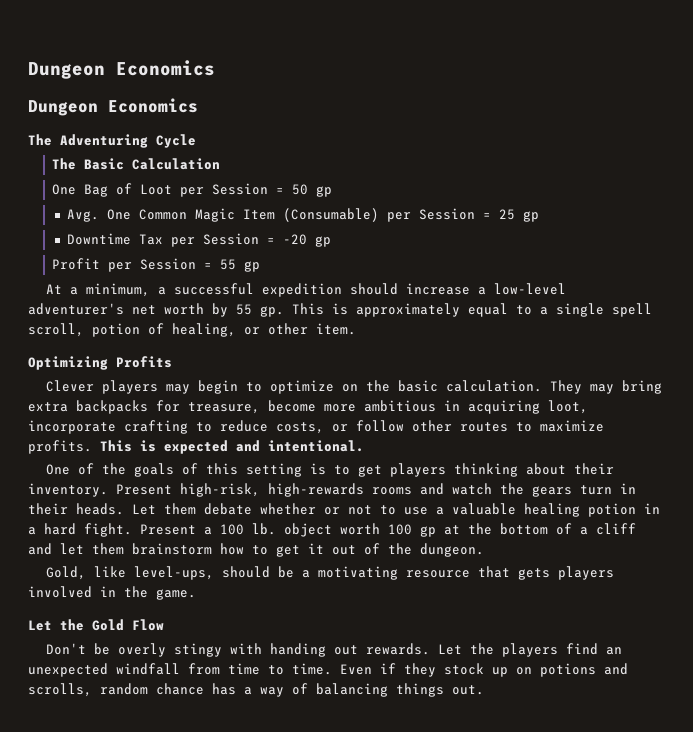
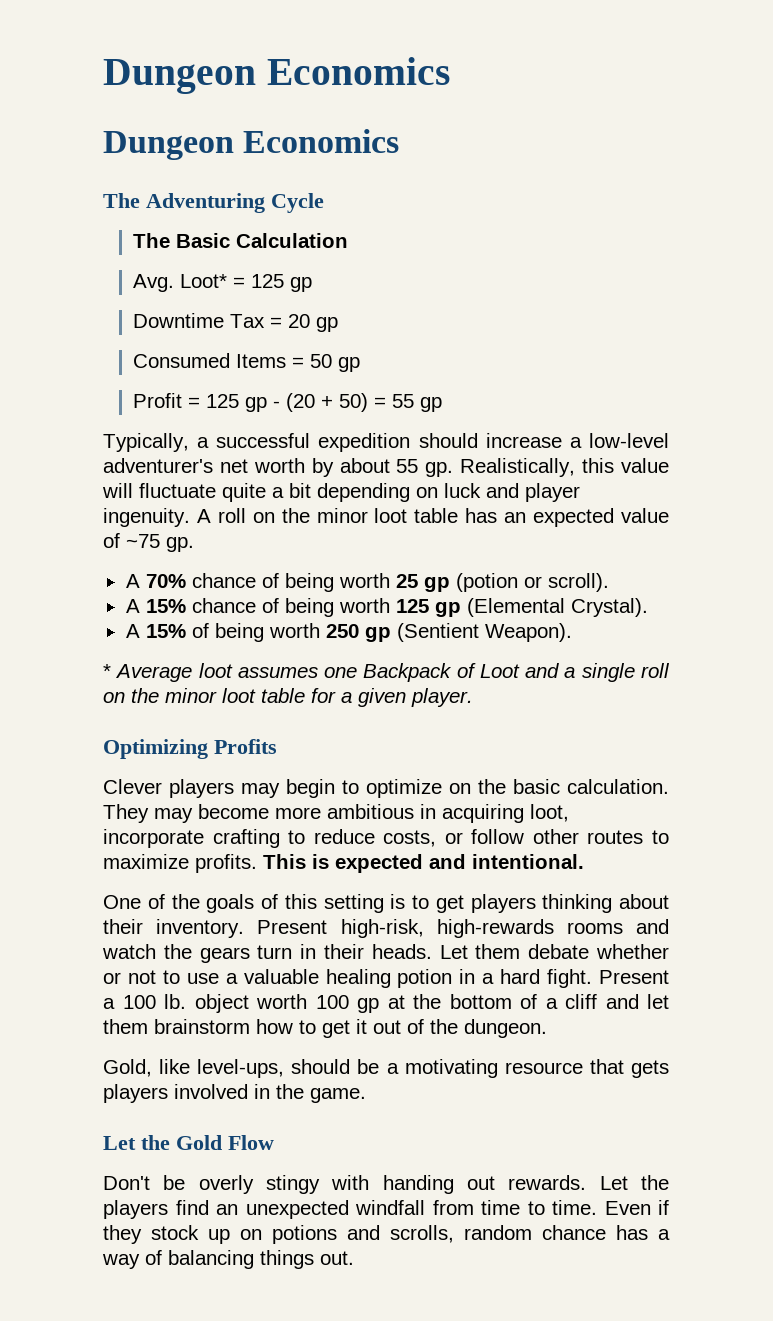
[52,183,333,197] [67,208,540,222] [67,233,332,247] [52,258,197,272] One Bag of Loot per Session = 50 gp // Avg. One Common Magic Item (Consumable) per Session = 25 gp // Downtime Tax per Session = -20 gp // Profit per Session -> [133,274,313,292] [133,313,339,332] [133,353,361,372] [133,393,369,412] Avg. Loot* = 125 gp // Downtime Tax = 20 gp // Consumed Items = 50 gp // Profit = 125 gp - (20 + 50)
[45,283,150,297] At a minimum, -> [103,433,189,452] Typically,
(228, 310) none -> [339,458,390,473] about
[292,303,652,317] [28,323,356,337] This is approximately equal to a single spell scroll, potion of healing, or other item. -> [460,458,670,477] [102,483,580,502] [103,508,670,527] [103,533,194,552] [125,573,609,592] [125,598,648,617] [125,623,572,642] [103,663,670,682] [103,688,473,707] Realistically, this value will fluctuate quite a bit depending on luck and player ingenuity. A roll on the minor loot table has an expected value of ~75 gp. // A 70% chance of being worth 25 gp (potion or scroll). // A 15% chance of being worth 125 gp (Elemental Crystal). // A 15% of being worth 250 gp (Sentient Weapon). // * Average loot assumes one Backpack of Loot and a single roll on the minor loot table for a given player.
[621,380,662,394] [28,400,260,414] bring extra backpacks for treasure, -> (193, 815) none

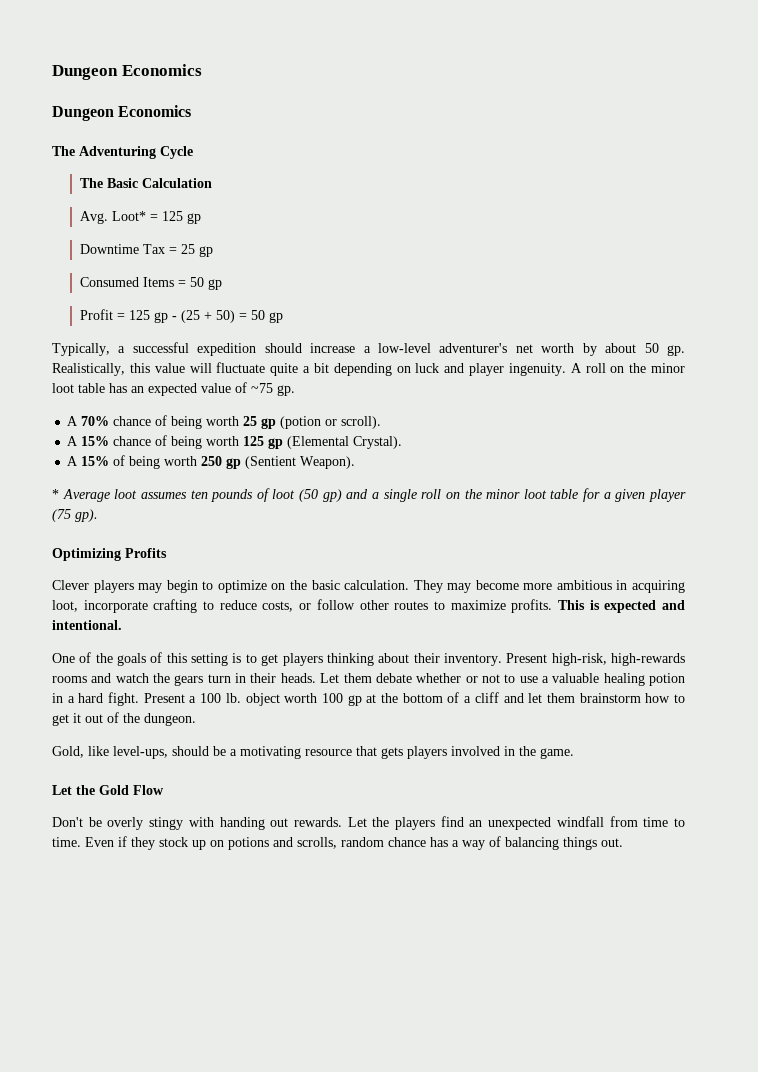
[288,314,311,328] 20 -> [180,244,195,254] 25
[286,393,316,412] (20 -> [180,310,200,323] (25
[392,394,415,408] 55 -> [250,310,265,320] 50
[396,459,419,473] 55 -> [644,343,659,353] 50
[324,663,520,682] one Backpack of Loot -> [190,488,342,502] ten pounds of loot (50 gp)
[411,688,473,707] player. -> [648,489,686,502] [52,509,98,522] player (75 gp).

